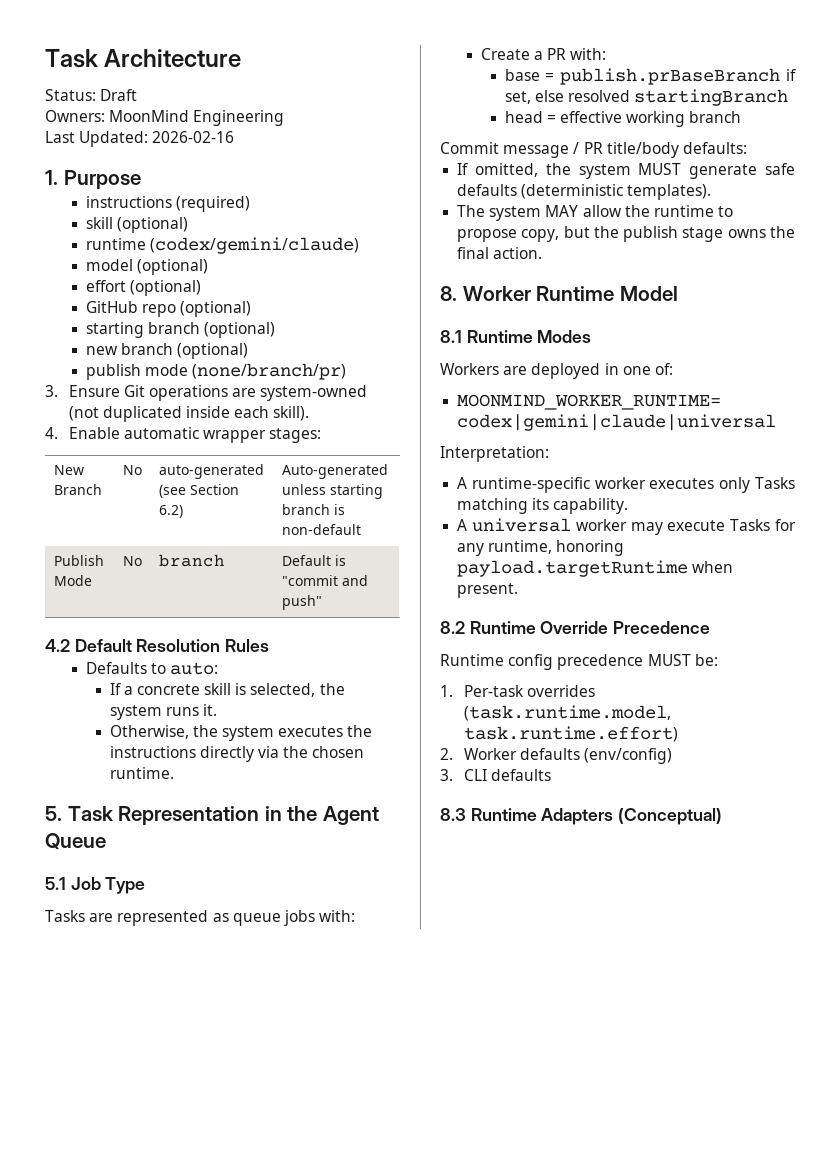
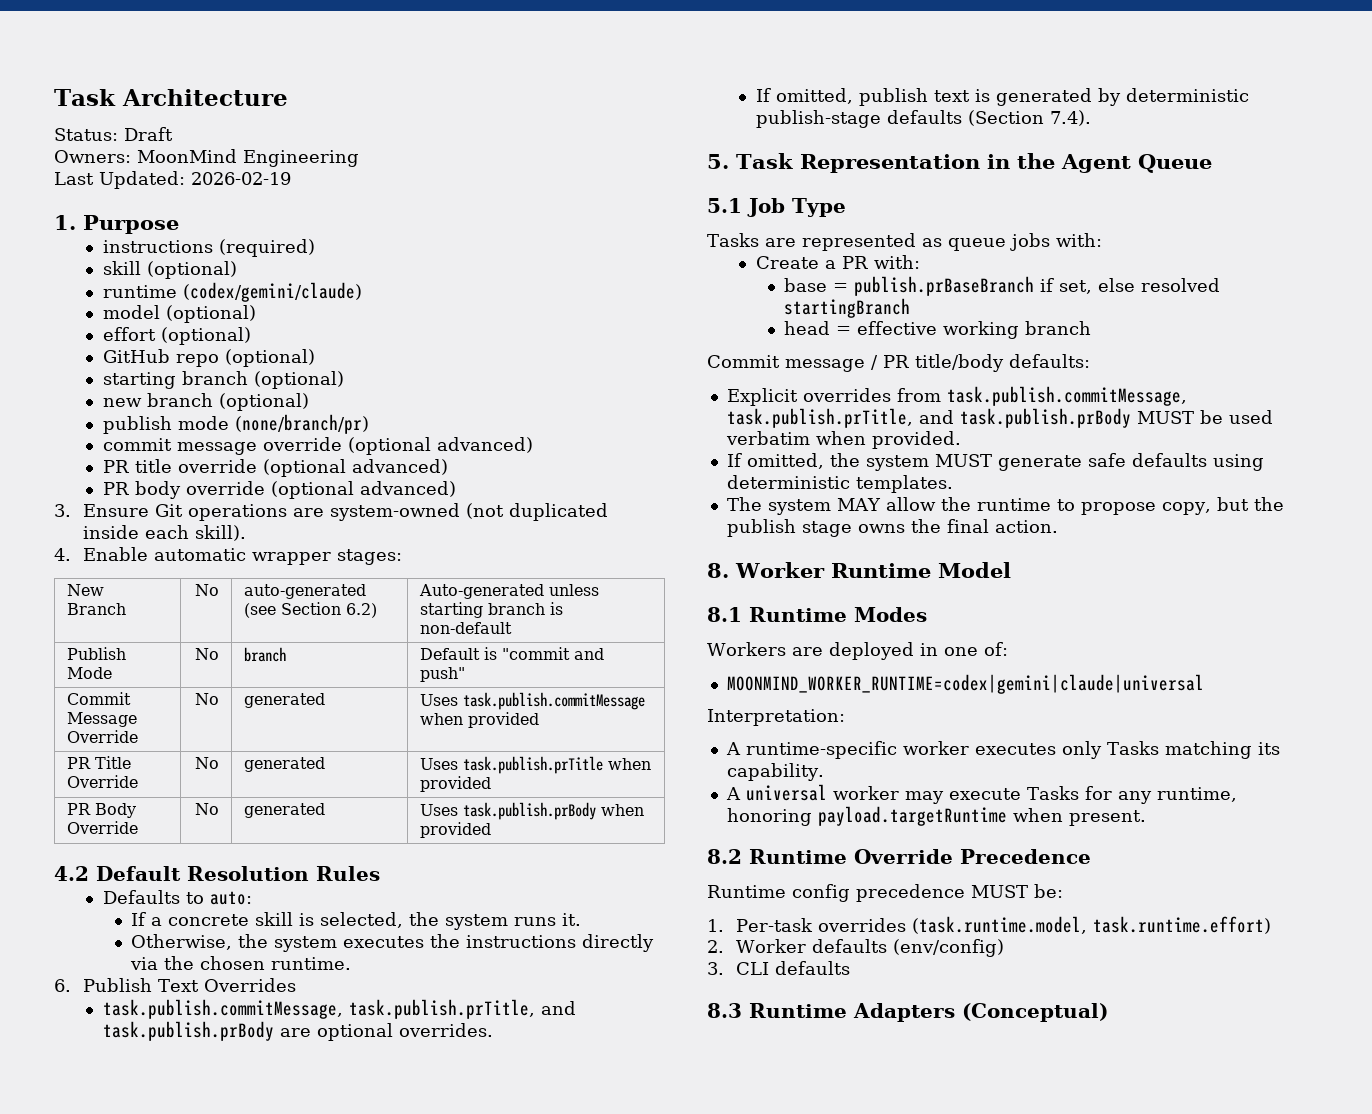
[152,131,235,143] 2026-02-16 -> [191,172,291,185] 2026-02-19
(347, 371) none -> [102,437,533,455] [102,459,448,477] [102,481,456,499] // commit message override (optional advanced) // PR title override (optional advanced) // PR body override (optional advanced)
(322, 602) none -> [67,692,132,705] [67,712,138,727] [67,730,139,743] [194,693,219,705] [244,693,326,708] [420,692,646,710] [420,712,540,728] [67,756,132,769] [67,775,139,788] [194,757,219,769] [244,757,326,772] [420,756,652,774] [420,776,492,792] [67,803,137,818] [67,821,139,834] [194,803,219,815] [244,803,326,818] [420,802,645,820] [420,822,492,838] // Commit Message Override | No | generated | Uses task.publish.commitMessage when provided // PR Title Override | No | generated | Uses task.publish.prTitle when provided // PR Body Override | No | generated | Uses task.publish.prBody when provided
(174, 773) none -> [54,978,296,992] [102,999,576,1019] [102,1021,493,1041] [755,88,1249,106] [755,110,1091,128] // 6. Publish Text Overrides // task.publish.commitMessage, task.publish.prTitle, and task.publish.prBody are optional overrides. // If omitted, publish text is generated by deterministic publish-stage defaults (Section 7.4).
(747, 148) none -> [726,386,1187,406] [726,408,1273,428] [725,431,961,449] // Explicit overrides from task.publish.commitMessage, task.publish.prTitle, and task.publish.prBody MUST be used verbatim when provided.
[521,184,712,200] (deterministic templates). -> [1212,454,1264,471] [726,475,953,493] using deterministic templates.

